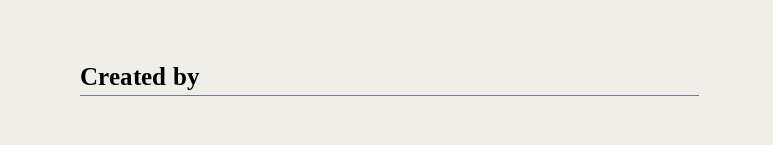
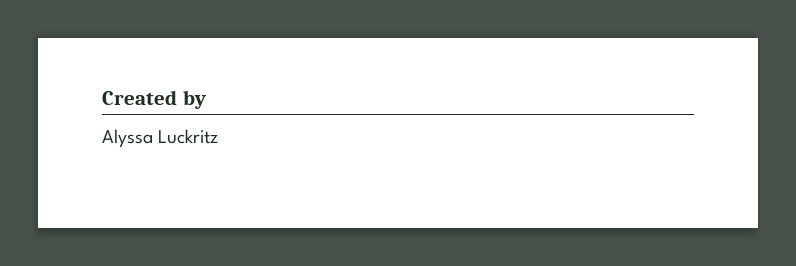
(200, 78) none -> [102,129,219,148] // Alyssa Luckritz

